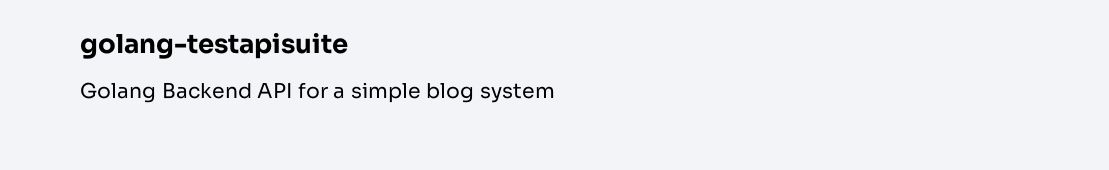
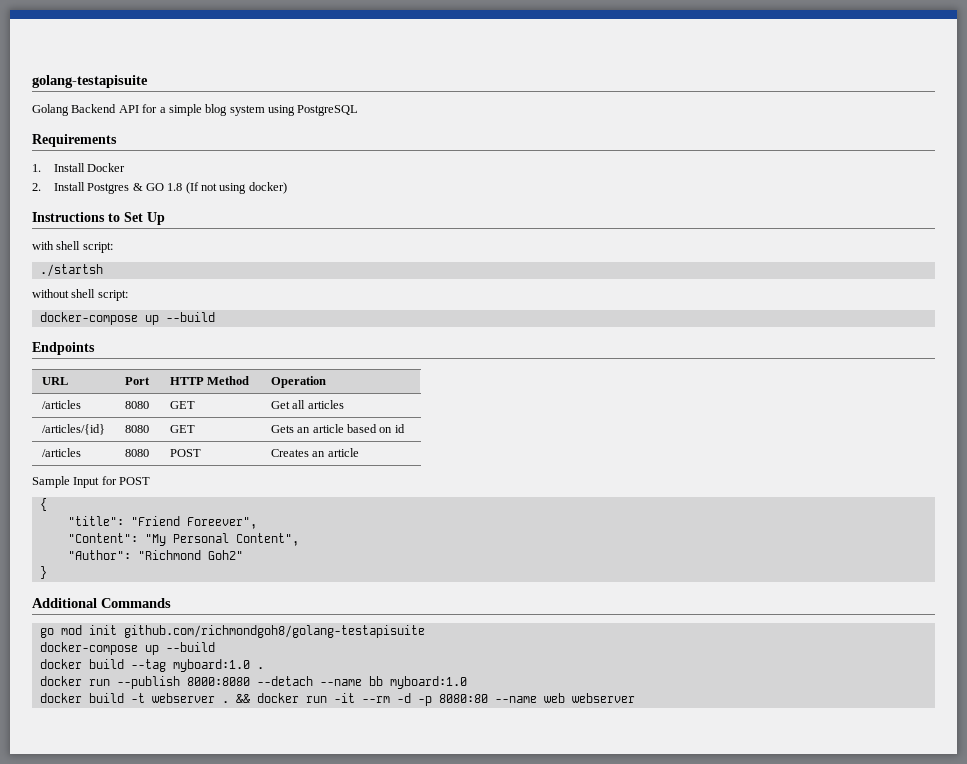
(555, 93) none -> [268,105,359,116] [32,134,117,147] [32,163,126,172] [32,182,287,194] [32,212,165,225] [32,241,113,253] [39,264,103,277] [32,289,128,301] [39,312,215,325] [32,342,95,355] [41,377,68,385] [124,377,150,385] [169,376,250,385] [270,376,326,388] [41,400,81,409] [124,401,149,409] [169,401,195,409] [270,400,344,409] [41,424,105,435] [124,425,149,433] [169,425,195,433] [270,424,405,433] [41,448,81,457] [124,449,149,457] [169,449,201,457] [270,448,359,457] [32,476,151,488] [39,498,47,511] [67,516,257,529] [67,533,299,546] [67,550,243,560] [39,566,47,579] [32,598,171,608] [39,625,425,638] [39,642,215,655] [39,659,264,672] [39,676,467,689] [39,693,635,706] using PostgreSQL // Requirements // 1. Install Docker // 2. Install Postgres & GO 1.8 (If not using docker) // Instructions to Set Up // with shell script: // ./startsh // without shell script: // docker-compose up --build // Endpoints // URL | Port | HTTP Method | Operation // /articles | 8080 | GET | Get all articles // /articles/{id} | 8080 | GET | Gets an article based on id // /articles | 8080 | POST | Creates an article // Sample Input for POST // { // "title": "Friend Foreever", // "Content": "My Personal Content", // "Author": "Richmond Goh2" // } // Additional Commands // go mod init github.com/richmondgoh8/golang-testapisuite // docker-compose up --build // docker build --tag myboard:1.0 . // docker run --publish 8000:8080 --detach --name bb myboard:1.0 // docker build -t webserver . && docker run -it --rm -d -p 8080:80 --name web webserver

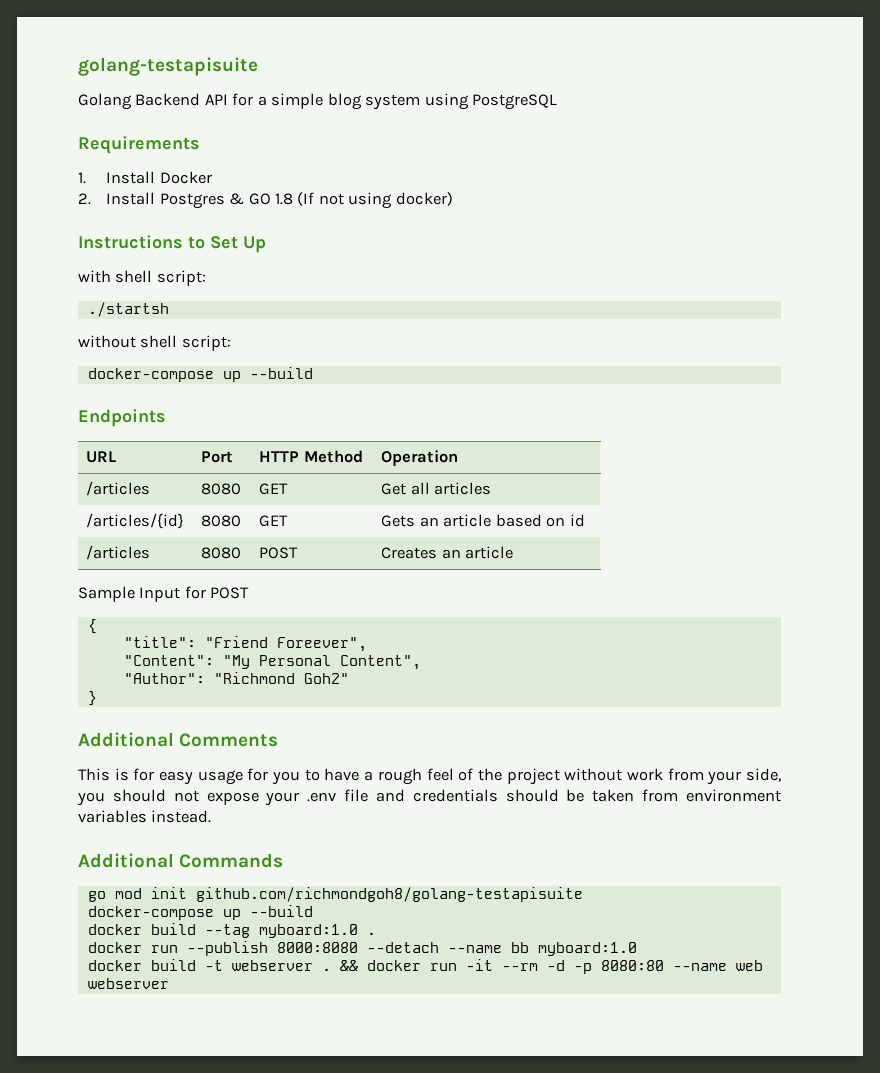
(47, 572) none -> [78,732,279,747] [78,768,782,785] [77,789,781,806] [78,810,212,823] // Additional Comments // This is for easy usage for you to have a rough feel of the project without work from your side, you should not expose your .env file and credentials should be taken from environment variables instead.

